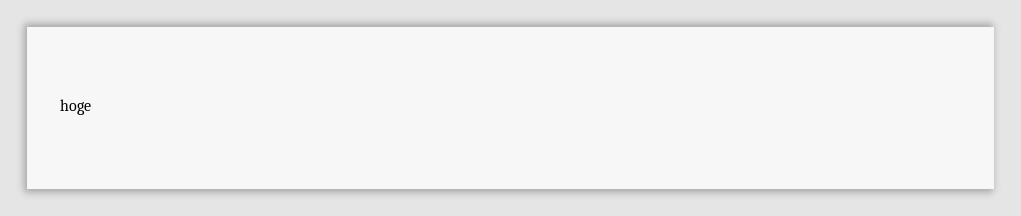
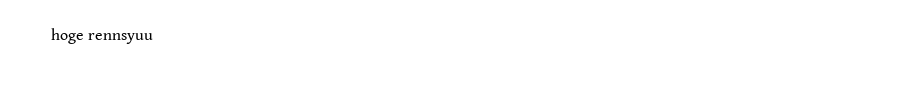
(91, 107) none -> [88,33,154,44] rennsyuu

